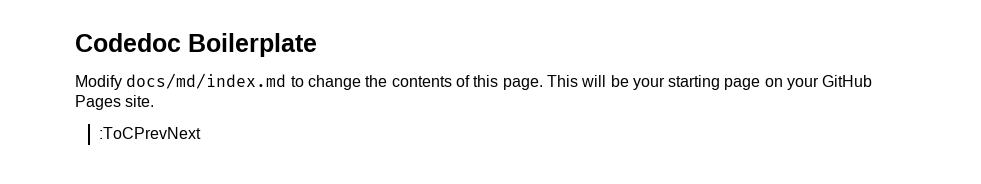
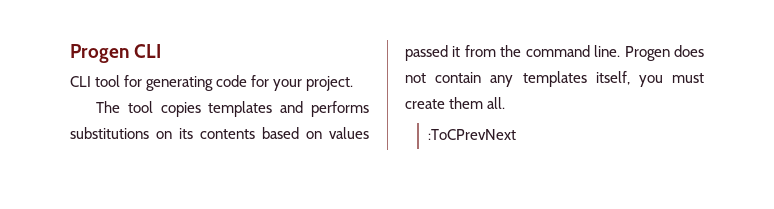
[75,33,317,57] [75,73,873,90] [75,95,155,110] Codedoc Boilerplate // Modify docs/md/index.md to change the contents of this page. This will be your starting page on your GitHub Pages site. -> [70,44,162,63] [70,75,354,91] [96,101,369,117] [70,127,369,139] [405,45,704,61] [405,71,704,87] [405,97,506,109] Progen CLI // CLI tool for generating code for your project. // The tool copies templates and performs substitutions on its contents based on values passed it from the command line. Progen does not contain any templates itself, you must create them all.

